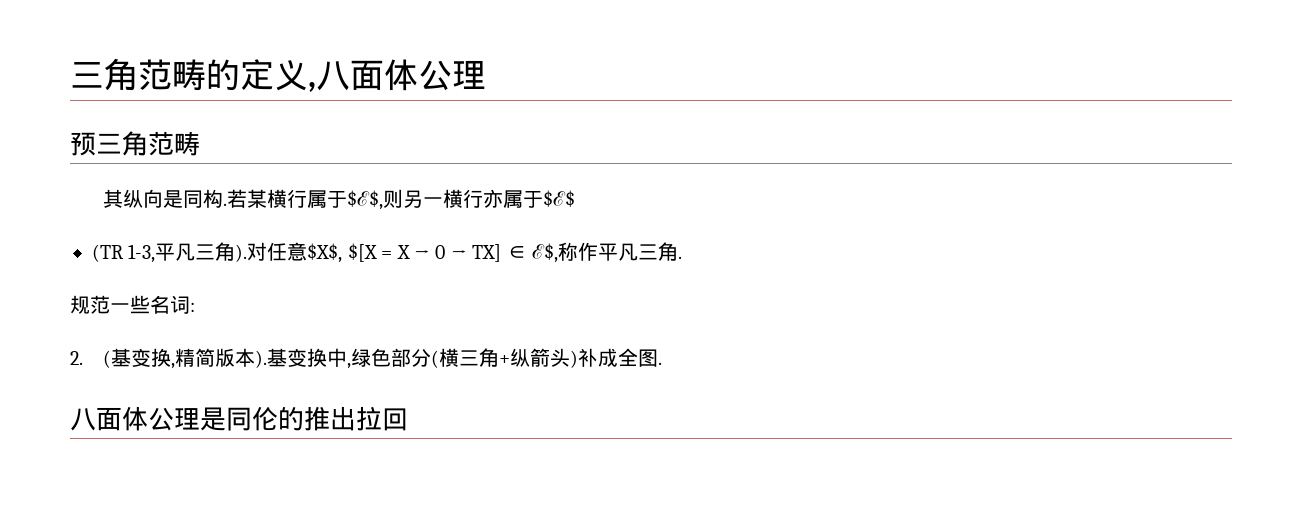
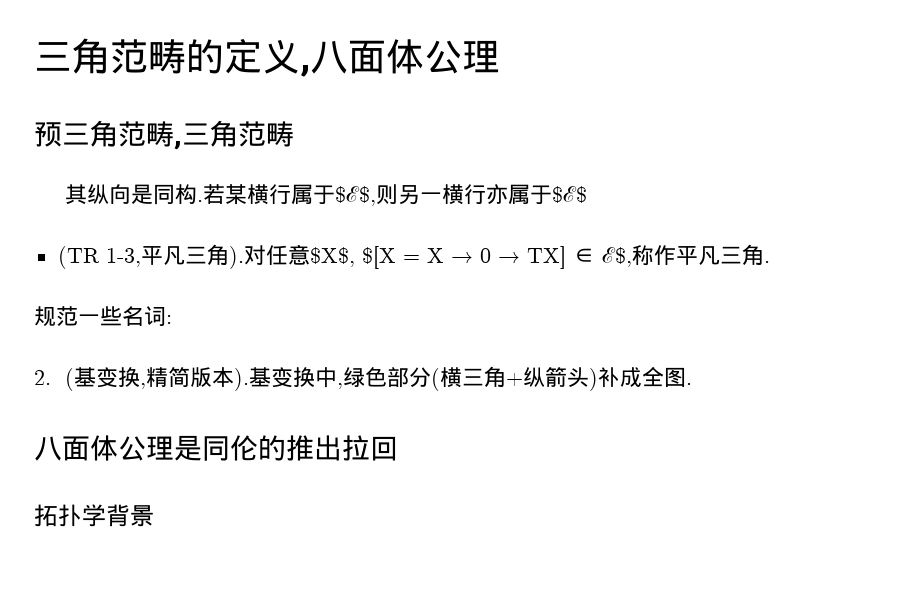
(200, 143) none -> [174,120,294,150] ,三角范畴
(408, 419) none -> [34,504,154,527] // 拓扑学背景

